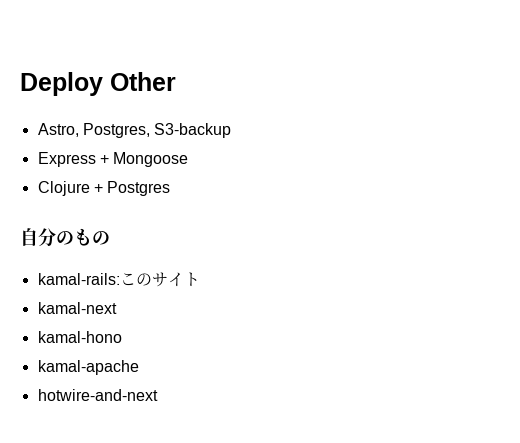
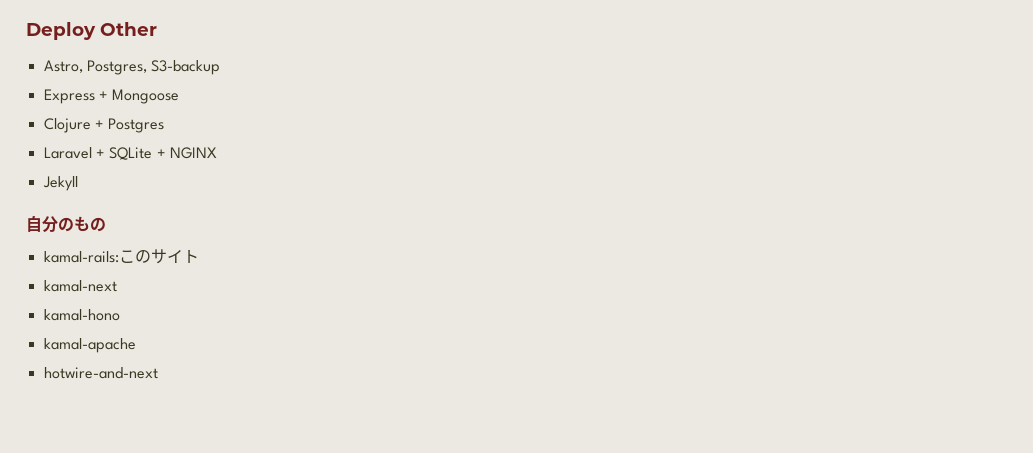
(171, 188) none -> [43,147,217,160] [42,176,78,191] // Laravel + SQLite + NGINX // Jekyll

